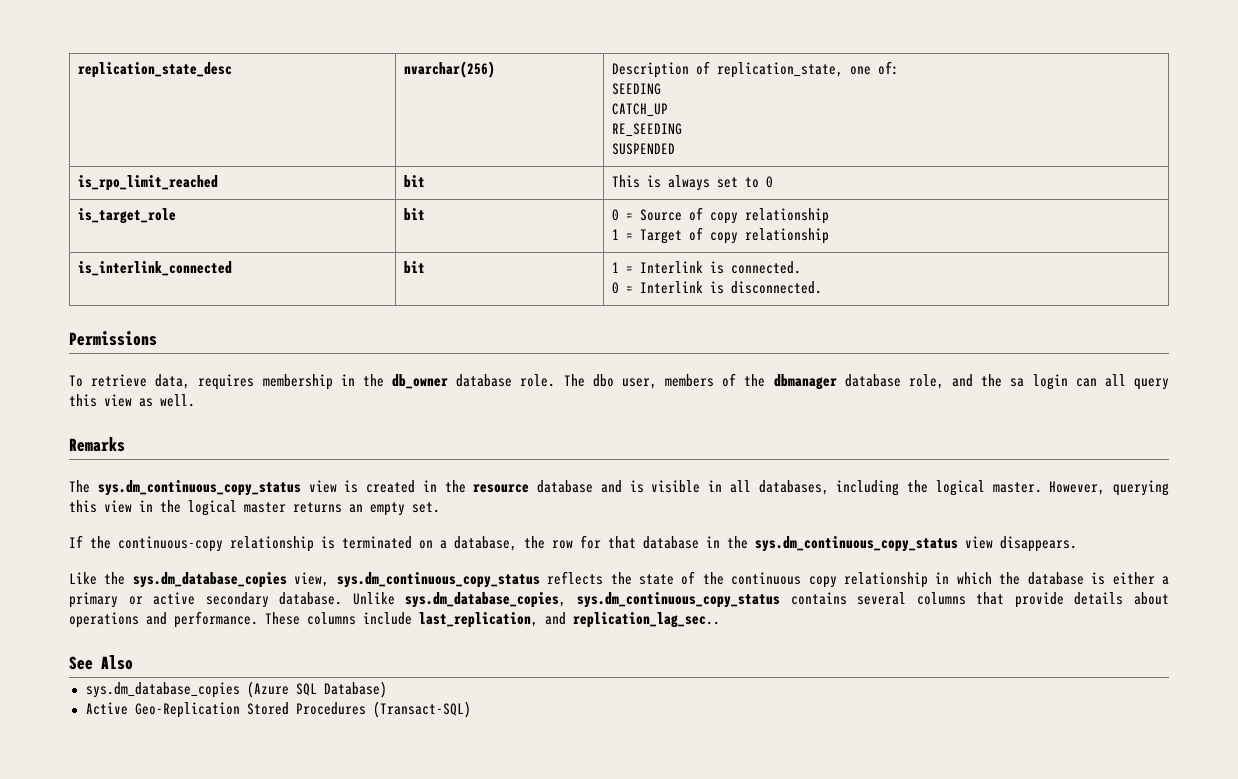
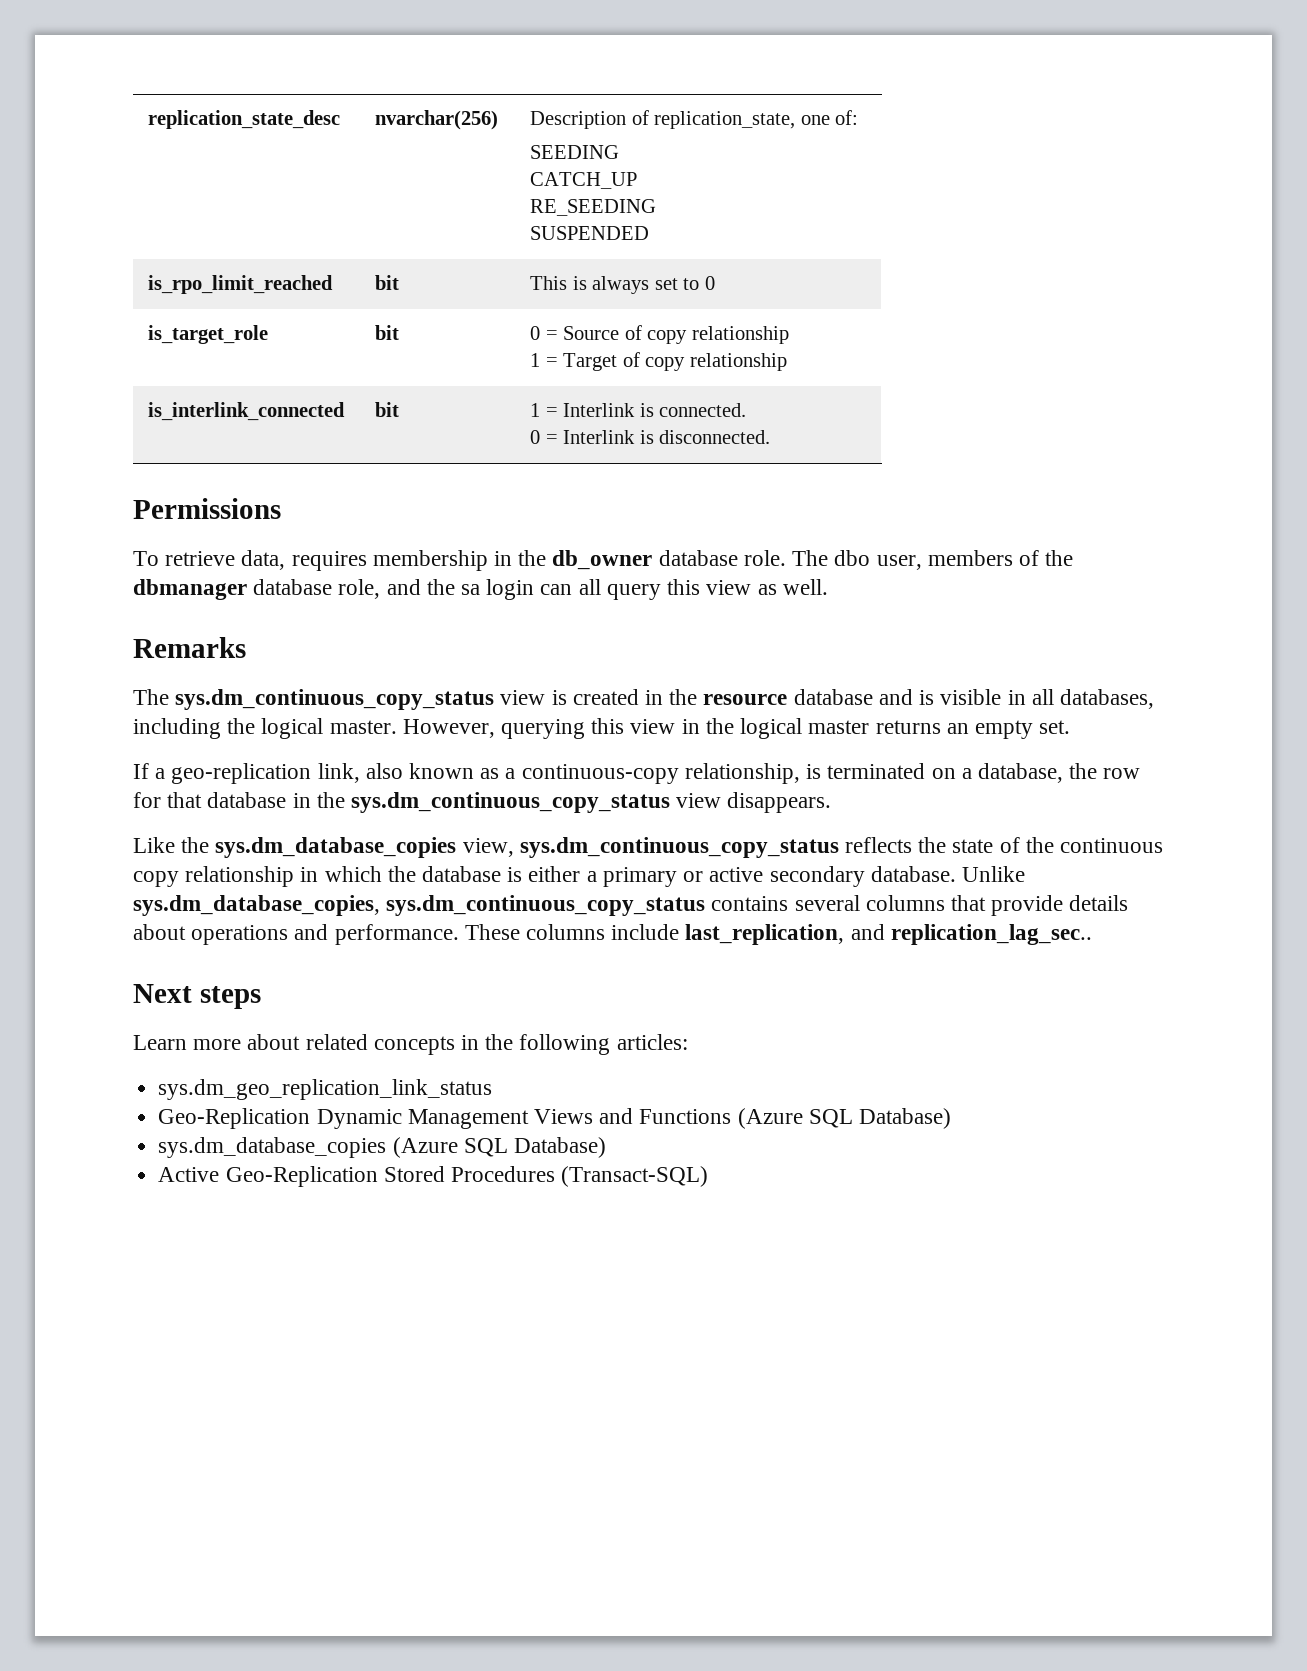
[90,536,314,552] the continuous-copy relationship -> [155,763,800,784] a geo-replication link, also known as a continuous-copy relationship,
[69,655,133,670] See Also -> [133,984,261,1009] [133,1034,688,1055] [158,1079,493,1100] [158,1108,951,1129] Next steps // Learn more about related concepts in the following articles: // sys.dm_geo_replication_link_status // Geo-Replication Dynamic Management Views and Functions (Azure SQL Database)

